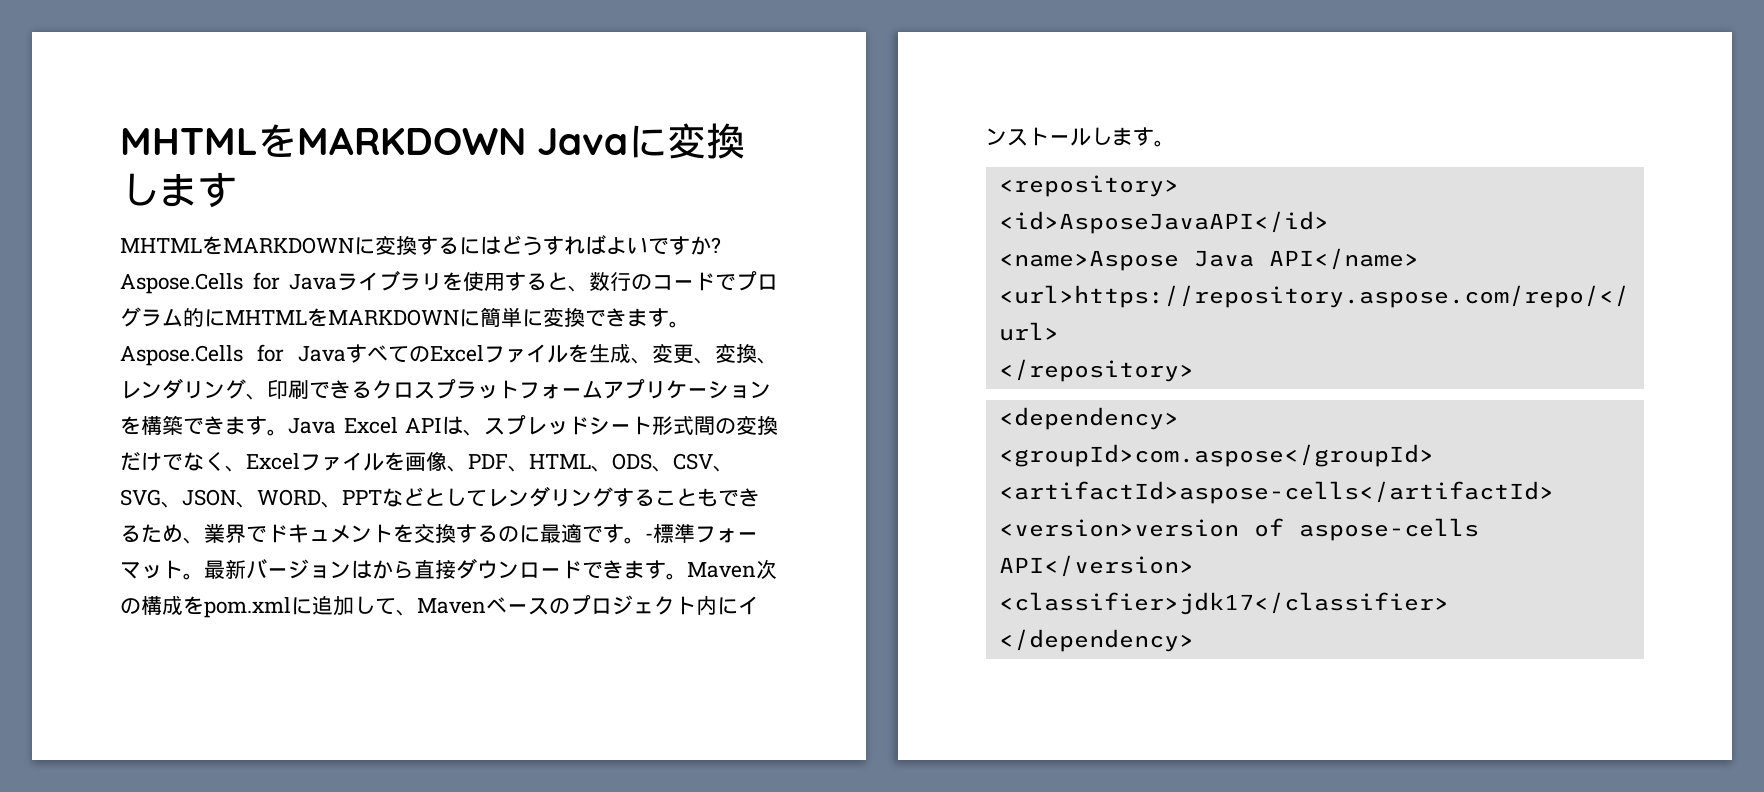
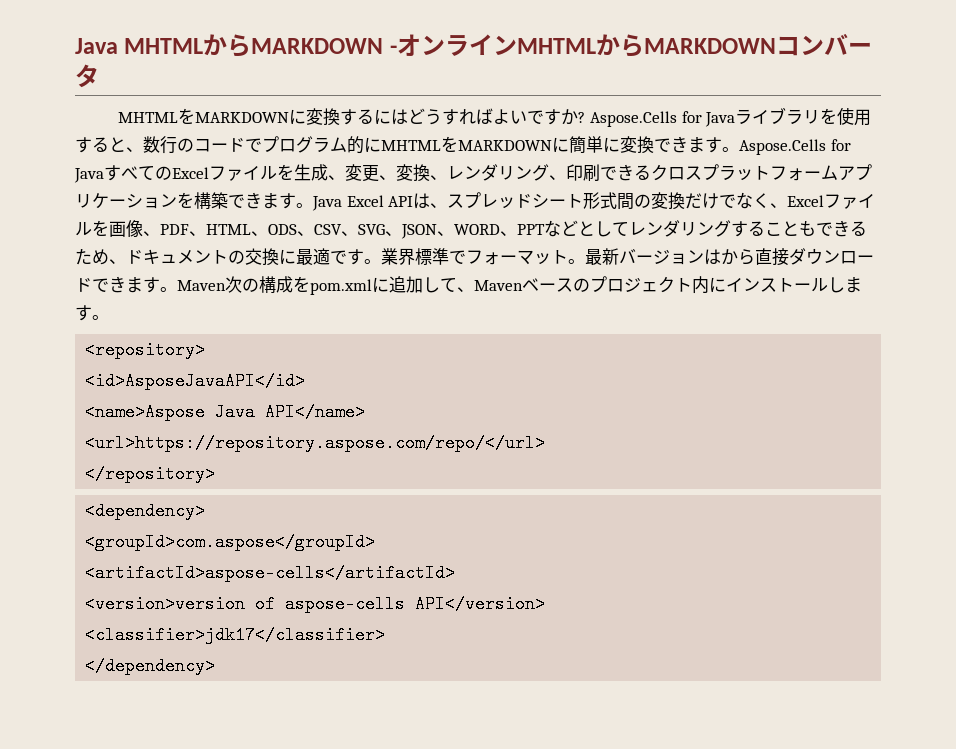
[120,123,745,159] [120,172,237,208] MHTMLをMARKDOWN Javaに変換します -> [75,34,872,57] [75,64,99,88] Java MHTMLからMARKDOWN -オンラインMHTMLからMARKDOWNコンバータ
[204,524,267,543] 業界で -> (126, 261) none
[393,523,519,544] を交換するの -> [228,248,279,266] の交換
[645,523,695,543] -標準 -> [381,248,466,265] 業界標準で

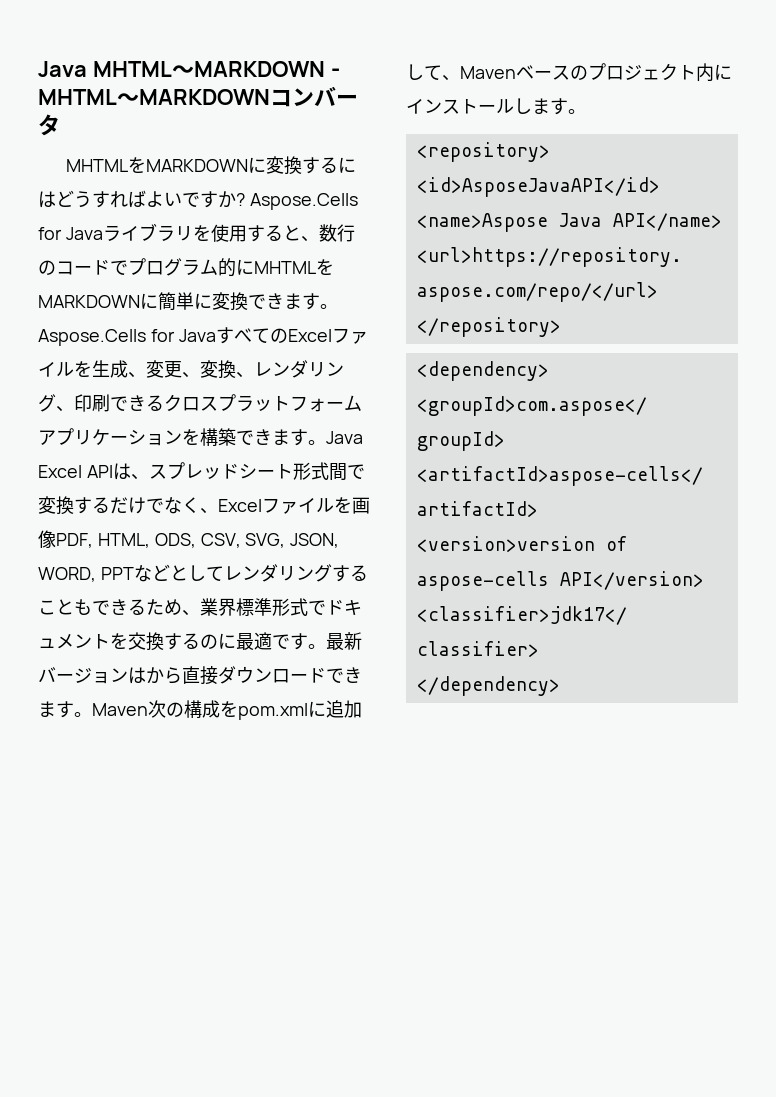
[203,34,252,57] から -> [171,65,194,77] ～
[396,34,644,57] オンラインMHTMLから -> [38,89,139,105] MHTML～
[634,192,686,210] の変換 -> [346,464,365,479] [38,496,110,515] で変換する
[143,224,517,239] 、PDF、HTML、ODS、CSV、SVG、JSON、WORD、 -> [56,533,340,548] [38,567,96,582] PDF, HTML, ODS, CSV, SVG, JSON, WORD,
[126,248,568,266] ドキュメントの交換に最適です。業界標準でフォーマット -> [200,598,362,616] [38,632,308,651] 業界標準形式でドキュメントを交換するのに最適です

